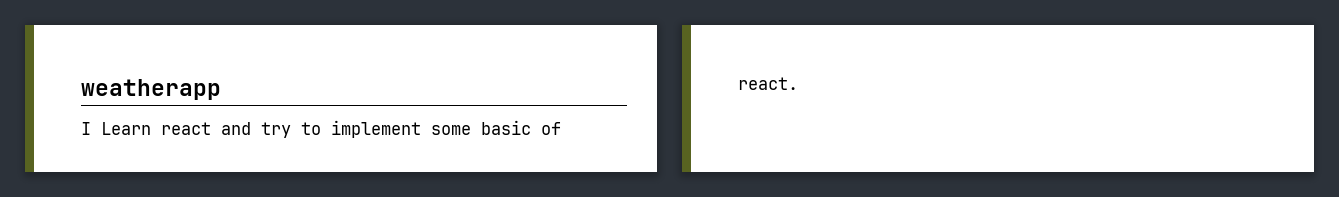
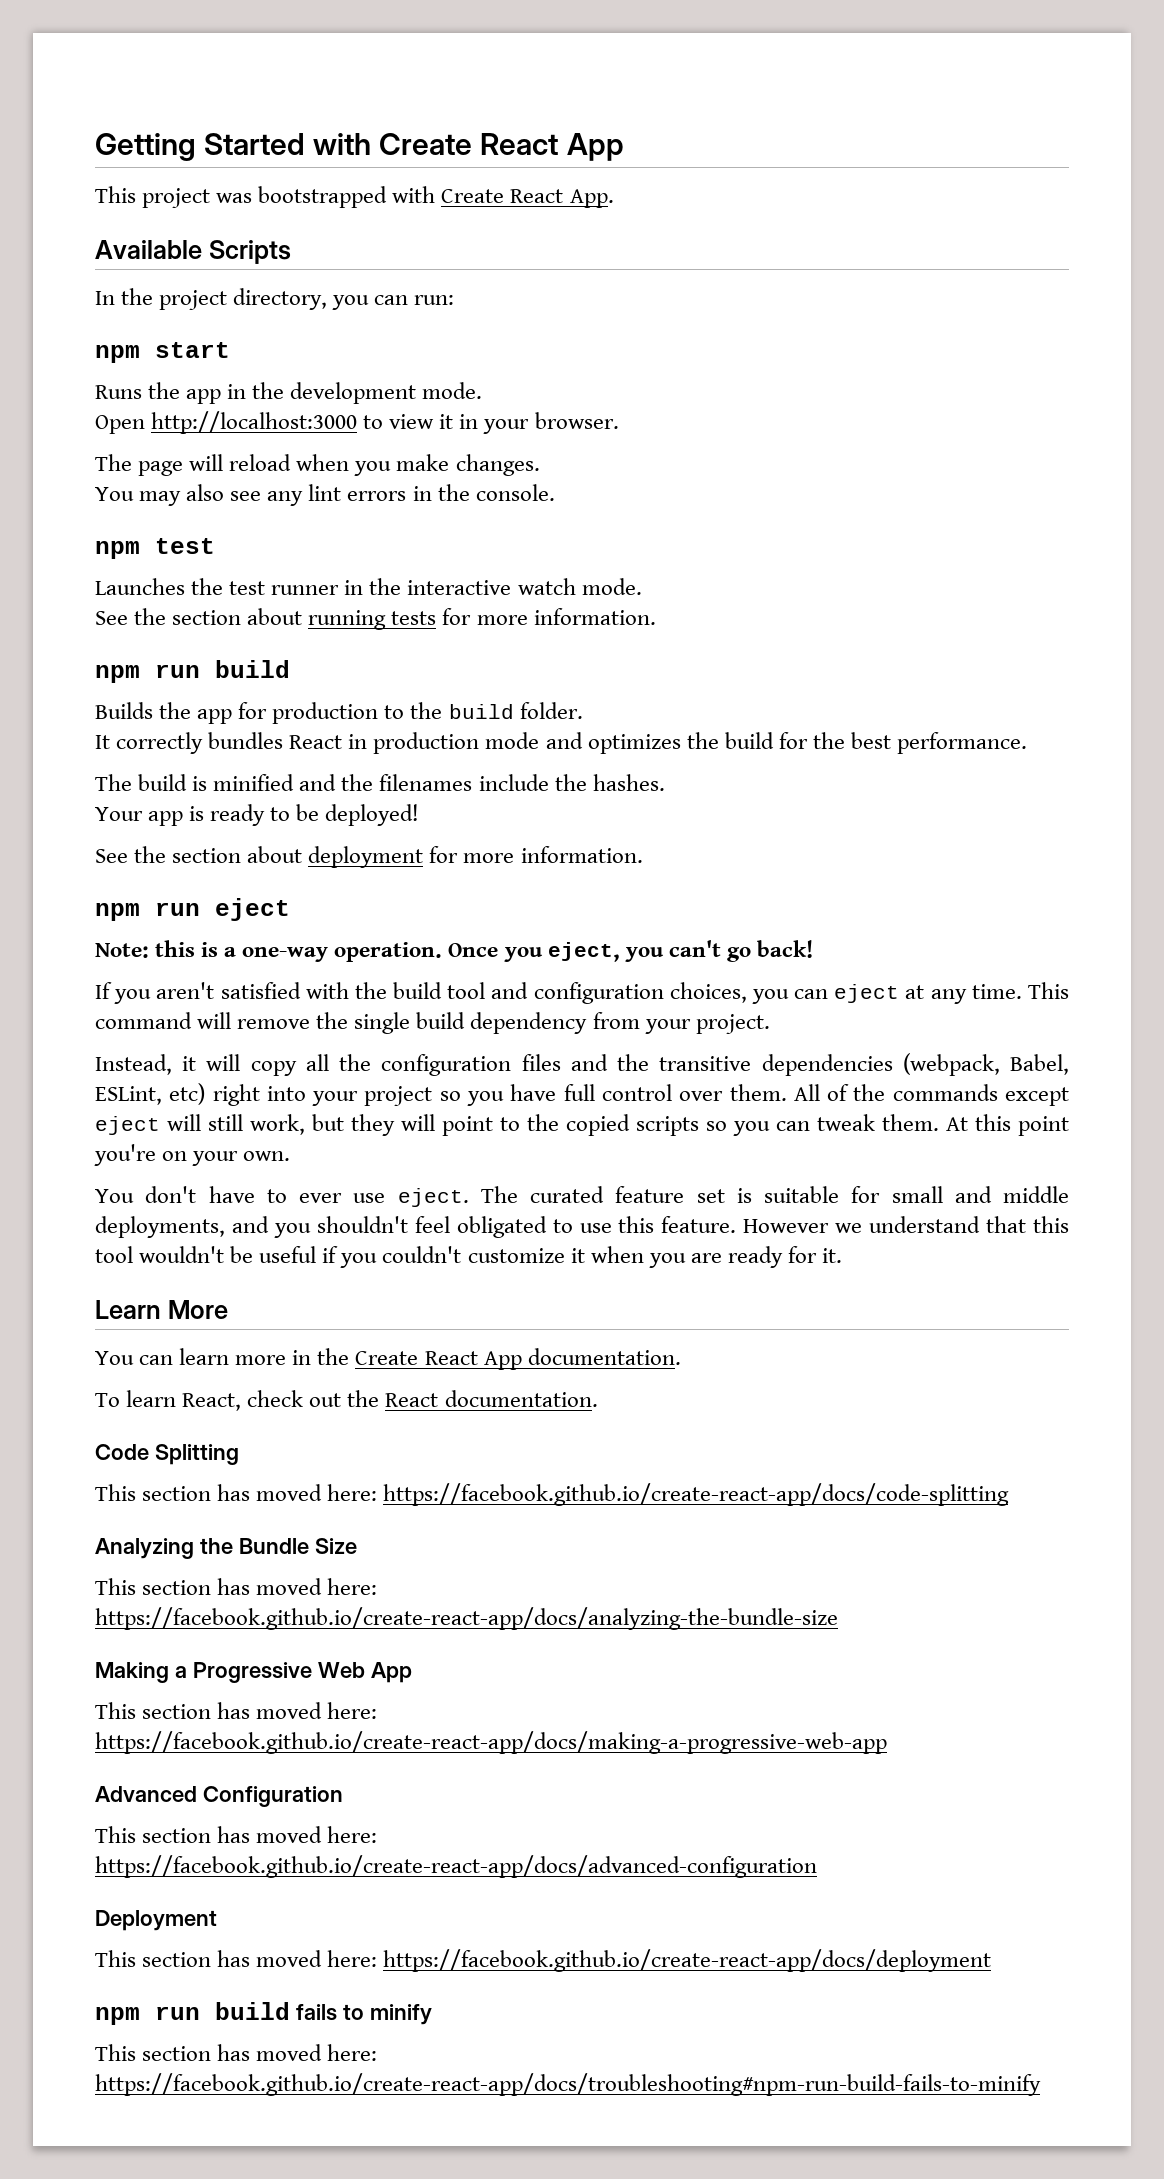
[81,79,221,100] [81,120,561,138] [738,77,798,90] weatherapp // I Learn react and try to implement some basic of react. -> [95,133,624,161] [95,186,614,208] [95,240,291,264] [95,288,455,310] [95,342,230,363] [95,382,483,404] [95,411,619,434] [95,454,540,476] [95,484,555,506] [95,538,215,559] [95,578,642,595] [95,608,656,630] [95,660,290,683] [95,702,583,724] [95,732,1028,754] [95,774,665,791] [95,804,420,826] [95,846,643,868] [95,898,290,921] [95,940,813,962] [95,982,1069,1004] [95,1012,770,1034] [95,1053,1070,1076] [95,1083,1069,1106] [95,1114,1069,1136] [94,1144,291,1166] [95,1186,1069,1207] [95,1216,1069,1238] [95,1246,843,1268] [95,1300,228,1319] [95,1348,681,1370] [95,1390,598,1411] [95,1444,239,1465] [95,1483,1010,1506] [95,1538,357,1559] [95,1578,378,1595] [95,1607,838,1630] [95,1662,412,1683] [95,1702,378,1719] [95,1731,887,1754] [95,1786,343,1807] [95,1826,378,1843] [95,1855,817,1878] [95,1910,217,1931] [95,1949,992,1972] [95,2002,432,2025] [95,2044,378,2061] [95,2073,1041,2096] Getting Started with Create React App // This project was bootstrapped with Create React App. // Available Scripts // In the project directory, you can run: // npm start // Runs the app in the development mode. // Open http://localhost:3000 to view it in your browser. // The page will reload when you make changes. // You may also see any lint errors in the console. // npm test // Launches the test runner in the interactive watch mode. // See the section about running tests for more information. // npm run build // Builds the app for production to the build folder. // It correctly bundles React in production mode and optimizes the build for the best performance. // The build is minified and the filenames include the hashes. // Your app is ready to be deployed! // See the section about deployment for more information. // npm run eject // Note: this is a one-way operation. Once you eject, you can't go back! // If you aren't satisfied with the build tool and configuration choices, you can eject at any time. This command will remove the single build dependency from your project. // Instead, it will copy all the configuration files and the transitive dependencies (webpack, Babel, ESLint, etc) right into your project so you have full control over them. All of the commands except eject will still work, but they will point to the copied scripts so you can tweak them. At this point you're on your own. // You don't have to ever use eject. The curated feature set is suitable for small and middle deployments, and you shouldn't feel obligated to use this feature. However we understand that this tool wouldn't be useful if you couldn't customize it when you are ready for it. // Learn More // You can learn more in the Create React App documentation. // To learn React, check out the React documentation. // Code Splitting // This section has moved here: https://facebook.github.io/create-react-app/docs/code-splitting // Analyzing the Bundle Size // This section has moved here: https://facebook.github.io/create-react-app/docs/analyzing-the-bundle-size // Making a Progressive Web App // This section has moved here: https://facebook.github.io/create-react-app/docs/making-a-progressive-web-app // Advanced Configuration // This section has moved here: https://facebook.github.io/create-react-app/docs/advanced-configuration // Deployment // This section has moved here: https://facebook.github.io/create-react-app/docs/deployment // npm run build fails to minify // This section has moved here: https://facebook.github.io/create-react-app/docs/troubleshooting#npm-run-build-fails-to-minify

